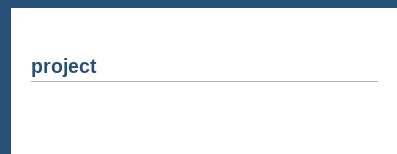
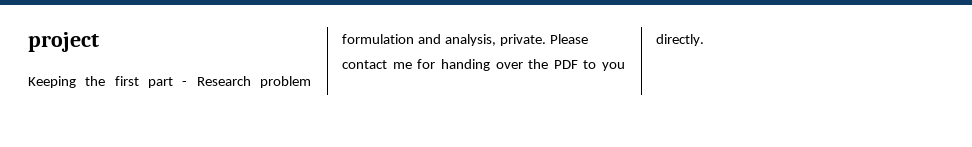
(97, 67) none -> [28,76,311,88] [342,34,588,46] [342,59,625,71] [656,34,704,46] // Keeping the first part - Research problem formulation and analysis, private. Please contact me for handing over the PDF to you directly.

